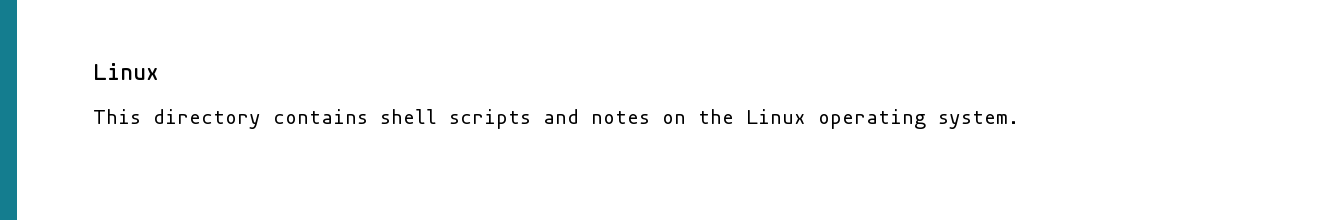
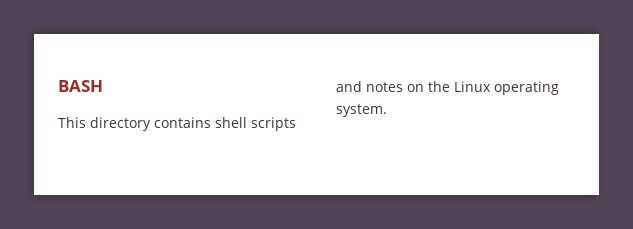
[93,63,159,80] Linux -> [58,80,103,92] BASH

